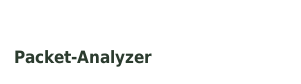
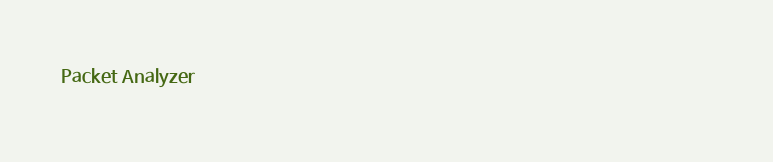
[14,50,152,67] Packet-Analyzer -> [61,68,195,88] Packet Analyzer

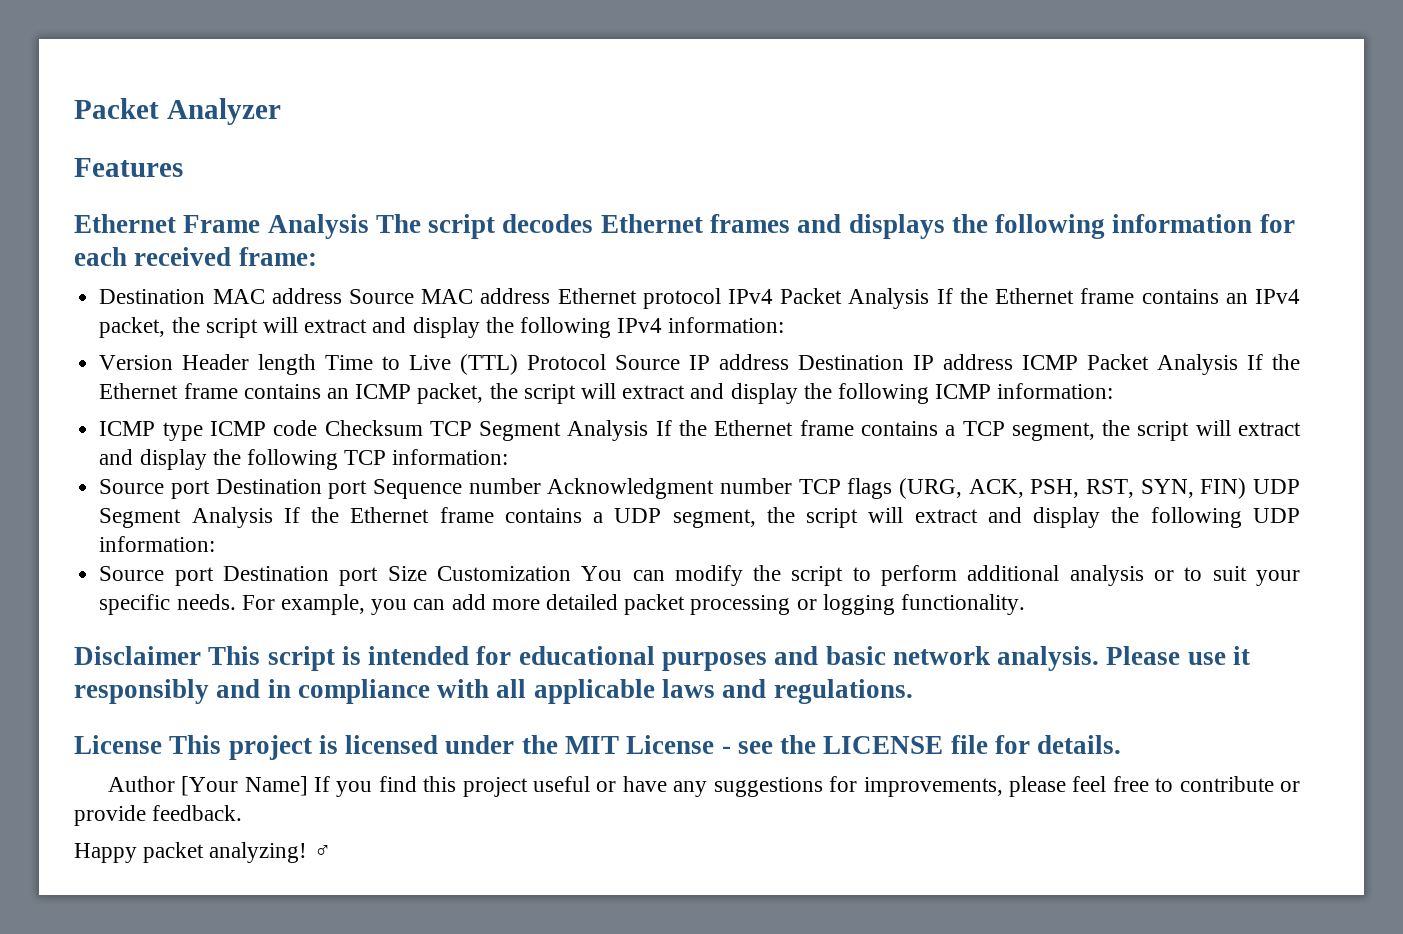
(195, 78) none -> [74,158,183,177] [74,214,1295,239] [74,247,317,266] [99,288,1301,309] [99,317,785,338] [99,354,1301,375] [99,383,1114,404] [99,420,1301,441] [99,449,509,470] [99,478,1301,499] [99,507,1300,528] [99,536,216,552] [99,565,1301,586] [99,594,1026,615] [74,646,1251,671] [74,679,913,704] [74,735,1122,760] [107,776,1300,797] [74,805,243,826] [74,842,331,863] // Features // Ethernet Frame Analysis The script decodes Ethernet frames and displays the following information for each received frame: // Destination MAC address Source MAC address Ethernet protocol IPv4 Packet Analysis If the Ethernet frame contains an IPv4 packet, the script will extract and display the following IPv4 information: // Version Header length Time to Live (TTL) Protocol Source IP address Destination IP address ICMP Packet Analysis If the Ethernet frame contains an ICMP packet, the script will extract and display the following ICMP information: // ICMP type ICMP code Checksum TCP Segment Analysis If the Ethernet frame contains a TCP segment, the script will extract and display the following TCP information: // Source port Destination port Sequence number Acknowledgment number TCP flags (URG, ACK, PSH, RST, SYN, FIN) UDP Segment Analysis If the Ethernet frame contains a UDP segment, the script will extract and display the following UDP information: // Source port Destination port Size Customization You can modify the script to perform additional analysis or to suit your specific needs. For example, you can add more detailed packet processing or logging functionality. // Disclaimer This script is intended for educational purposes and basic network analysis. Please use it responsibly and in compliance with all applicable laws and regulations. // License This project is licensed under the MIT License - see the LICENSE file for details. // Author [Your Name] If you find this project useful or have any suggestions for improvements, please feel free to contribute or provide feedback. // Happy packet analyzing! ♂

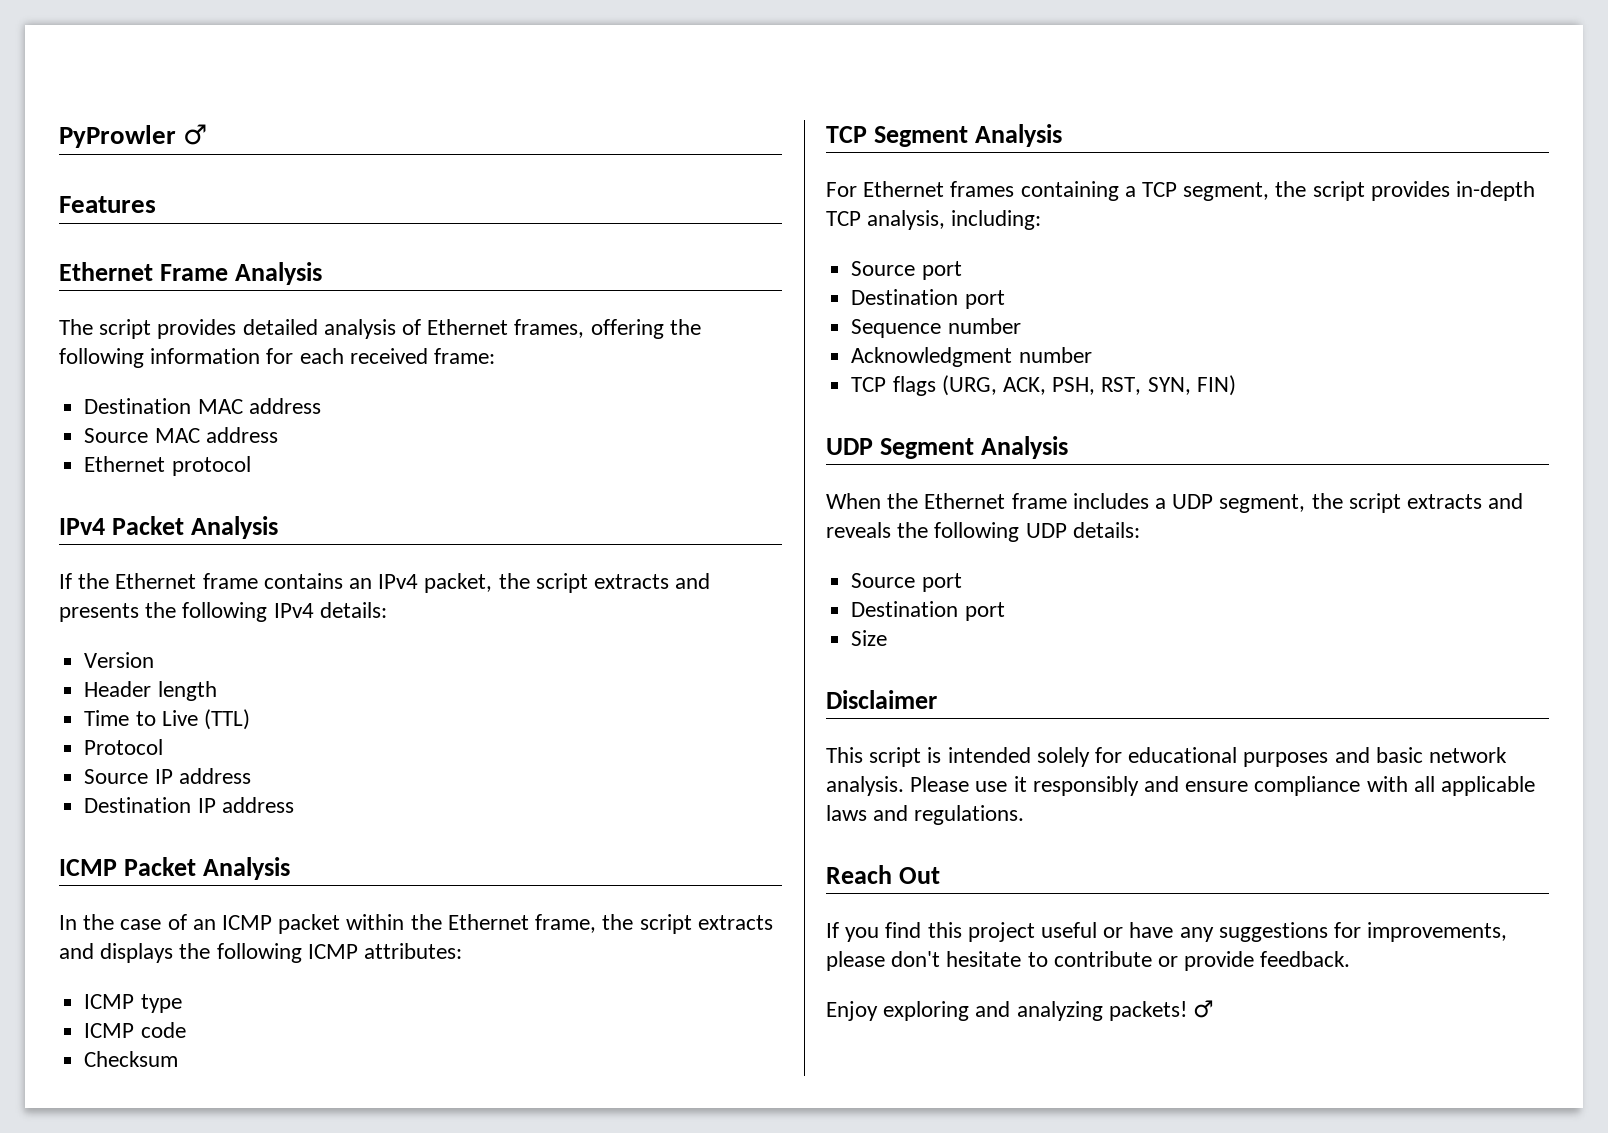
[74,98,281,125] Packet Analyzer -> [59,124,208,148] PyProwler ♂
(369, 226) none -> (322, 273) //
[502,214,945,239] decodes Ethernet frames and displays -> [157,319,664,339] provides detailed analysis of Ethernet frames, offering
(342, 296) none -> (321, 406) //
(551, 296) none -> (278, 435) //
(721, 298) none -> (251, 466) //
(930, 298) none -> (278, 527) //
[262,317,480,338] will extract and display -> [594,573,711,589] [59,603,139,622] extracts and presents
[668,317,785,333] information: -> [319,602,387,618] details:
(174, 362) none -> (155, 660) //
(317, 364) none -> (217, 691) //
(519, 364) none -> (250, 719) //
(607, 362) none -> (164, 747) //
(790, 362) none -> (251, 776) //
(1014, 362) none -> (294, 805) //
[1247,354,1301,370] [99,383,798,404] If the Ethernet frame contains an ICMP packet, the script will extract and display -> [59,914,773,934] [59,943,174,963] // In the case of an ICMP packet within the Ethernet frame, the script extracts and displays
[997,383,1114,399] information: -> [364,943,463,959] attributes:
(203, 431) none -> (182, 1003) //
(318, 428) none -> (186, 1030) //
(423, 428) none -> (179, 1059) //
[655,420,938,436] If the Ethernet frame contains -> [826,181,1119,201] // For Ethernet frames containing
[1195,420,1301,436] [99,449,509,470] [99,479,368,499] will extract and display the following TCP information: // Source port Destination port -> [1370,181,1536,201] [826,210,1042,230] [851,261,962,280] [851,289,1005,309] provides in-depth TCP analysis, including: // Source port // Destination port //
(541, 486) none -> (1021, 326) //
(792, 486) none -> (1092, 355) //
(1247, 488) none -> (1236, 385) //
[283,507,582,523] If the Ethernet frame contains -> [826,493,1149,509] // When the Ethernet frame includes
[868,507,1101,528] will extract and display -> [1407,493,1524,509] [826,522,891,538] extracts and reveals
[99,536,216,552] [99,566,379,586] information: // Source port Destination port -> [1072,522,1140,538] [851,573,962,592] [851,601,1005,621] details: // Source port // Destination port //
[436,565,1301,586] [99,594,1026,615] Customization You can modify the script to perform additional analysis or to suit your specific needs. For example, you can add more detailed packet processing or logging functionality. -> (888, 638) none
(201, 655) none -> (937, 699) //
(470, 655) none -> [1036,747,1090,767] solely
[267,679,291,698] in -> [1185,781,1249,792] ensure
[74,735,1122,760] [107,776,308,796] License This project is licensed under the MIT License - see the LICENSE file for details. // Author [Your Name] -> [826,865,940,884] Reach Out //
[1072,776,1149,792] feel free -> [891,951,1022,967] don't hesitate
[74,842,308,863] Happy packet analyzing! -> [826,1001,1187,1021] Enjoy exploring and analyzing packets!

